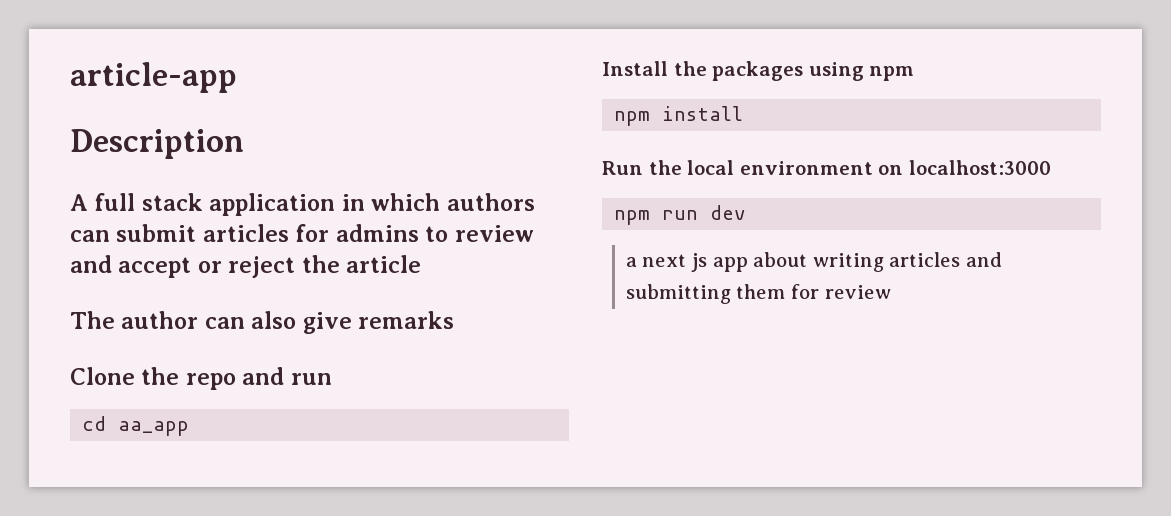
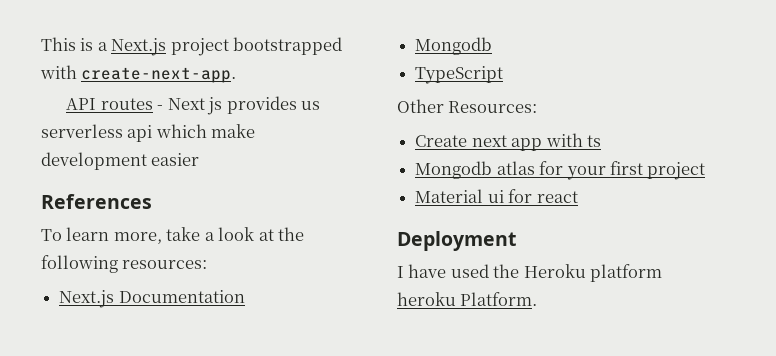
[70,62,237,93] [70,129,244,159] [70,193,535,216] [70,224,534,242] [70,255,422,278] [70,311,455,334] [70,367,332,390] [82,416,190,436] [602,61,915,81] [614,106,744,126] [602,160,1051,175] [614,205,747,225] [625,252,1002,272] [625,284,891,304] article-app // Description // A full stack application in which authors can submit articles for admins to review and accept or reject the article // The author can also give remarks // Clone the repo and run // cd aa_app // Install the packages using npm // npm install // Run the local environment on localhost:3000 // npm run dev // a next js app about writing articles and submitting them for review -> [41,37,343,56] [40,65,237,83] [66,96,321,115] [41,124,256,142] [41,152,200,170] [41,194,152,209] [41,227,305,244] [41,255,208,273] [59,290,245,308] [415,37,493,55] [415,66,504,84] [397,99,538,113] [415,133,601,151] [415,161,706,180] [415,189,578,203] [397,231,516,251] [397,264,663,282] [397,292,538,306] This is a Next.js project bootstrapped with create-next-app. // API routes - Next js provides us serverless api which make development easier // References // To learn more, take a look at the following resources: // Next.js Documentation // Mongodb // TypeScript // Other Resources: // Create next app with ts // Mongodb atlas for your first project // Material ui for react // Deployment // I have used the Heroku platform heroku Platform.

